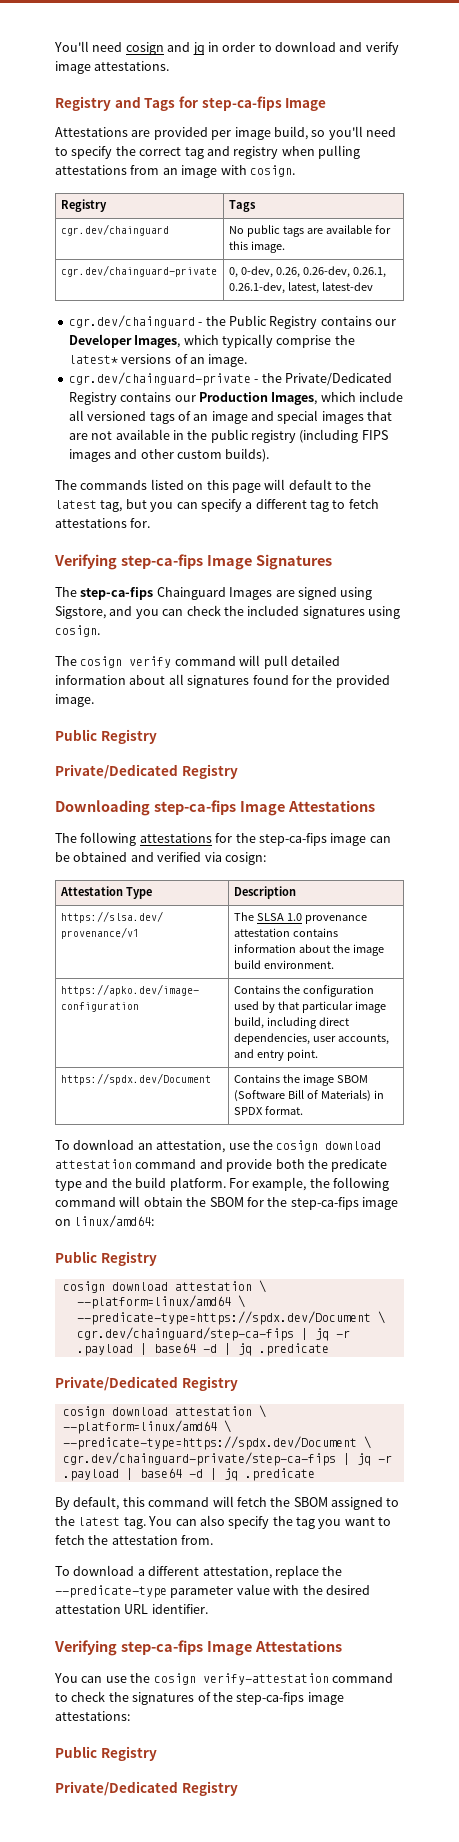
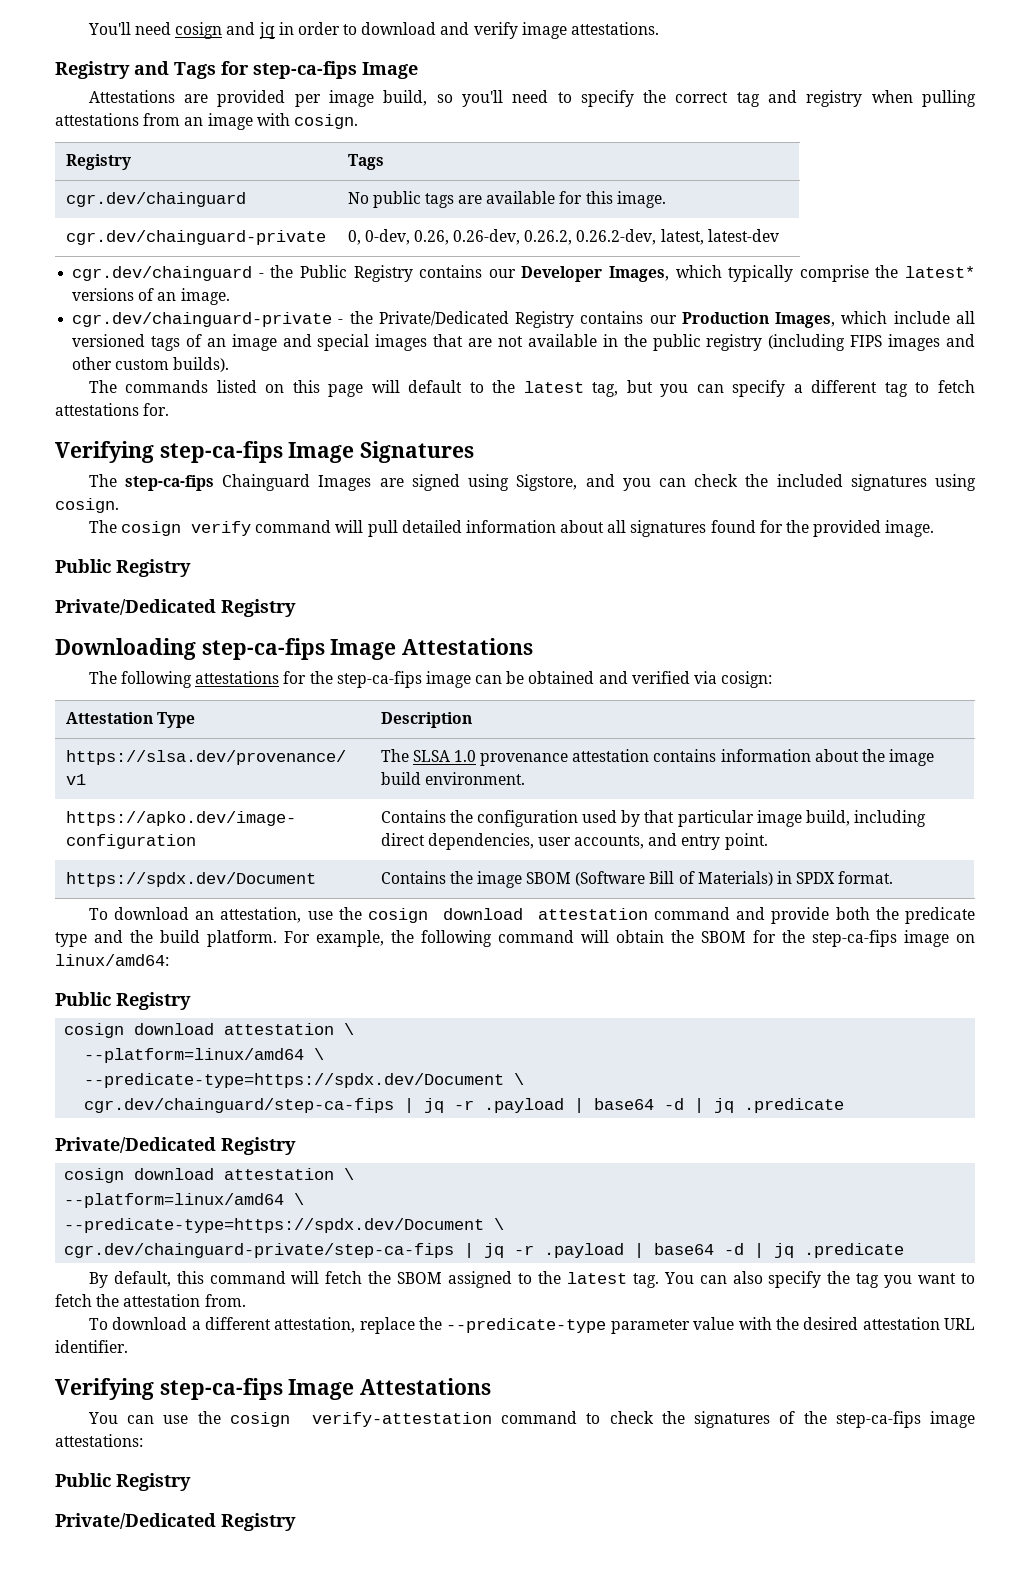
[353,267,387,278] [229,282,286,294] 0.26.1, 0.26.1-dev, -> [524,229,657,245] 0.26.2, 0.26.2-dev,

